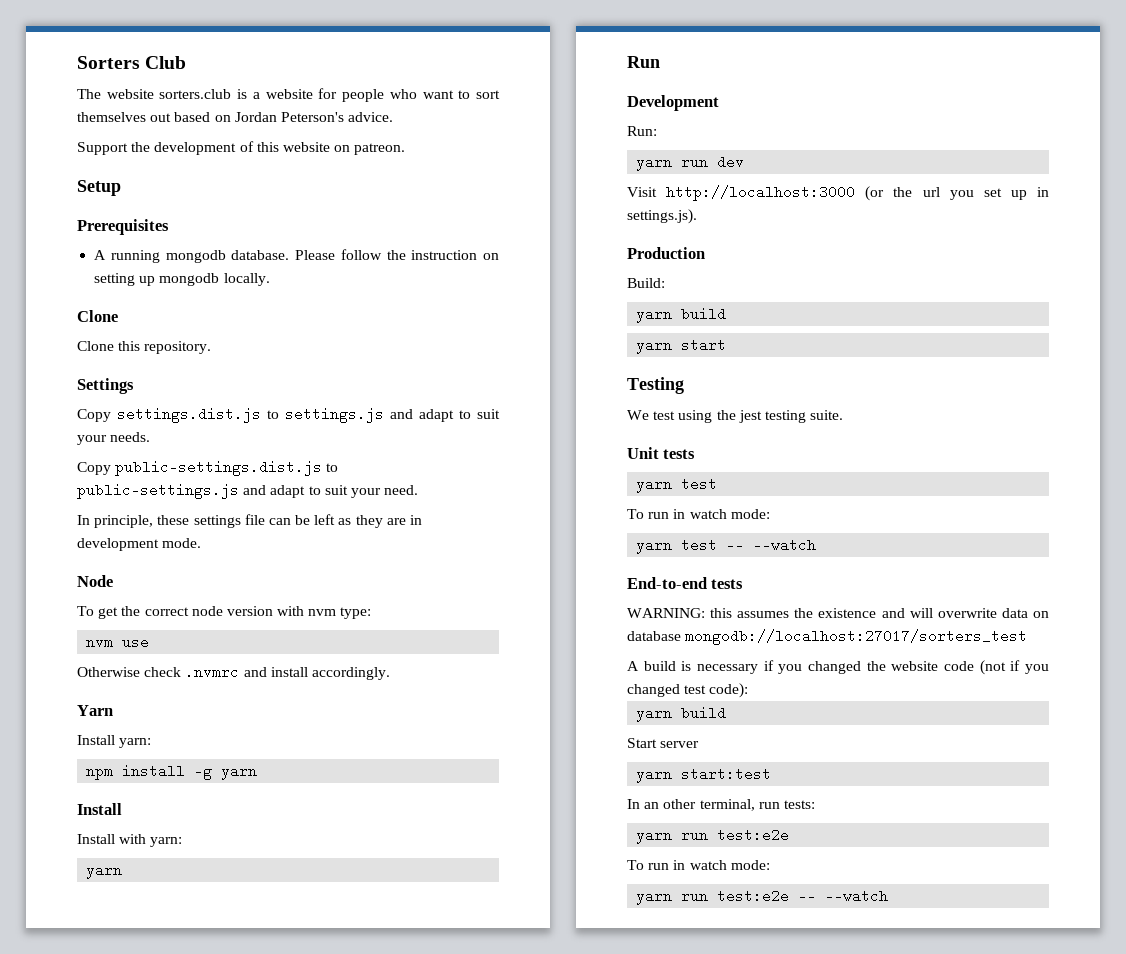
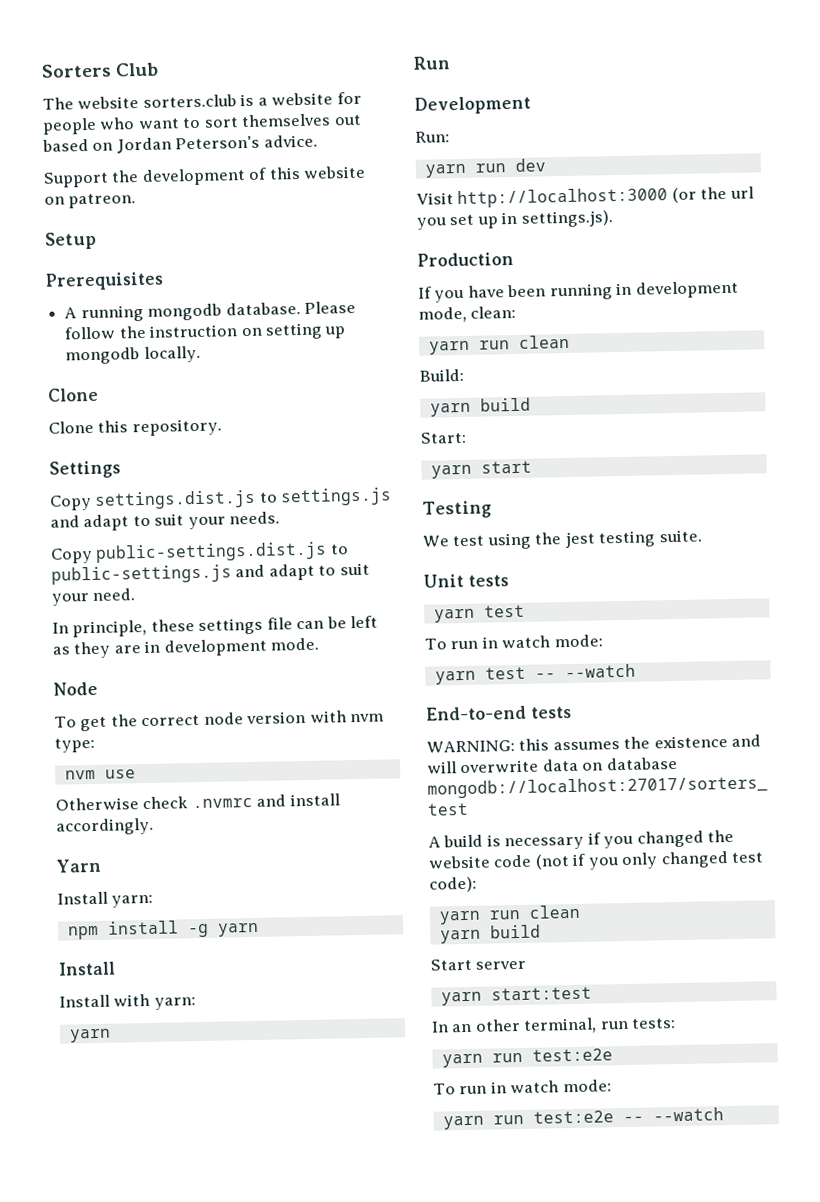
(705, 253) none -> [418,280,739,303] [418,305,517,323] [428,334,570,355] // If you have been running in development mode, clean: // yarn run clean
(727, 314) none -> [420,431,467,444] // Start:
(1049, 669) none -> [621,852,659,870] only
(749, 690) none -> [438,904,581,925] // yarn run clean

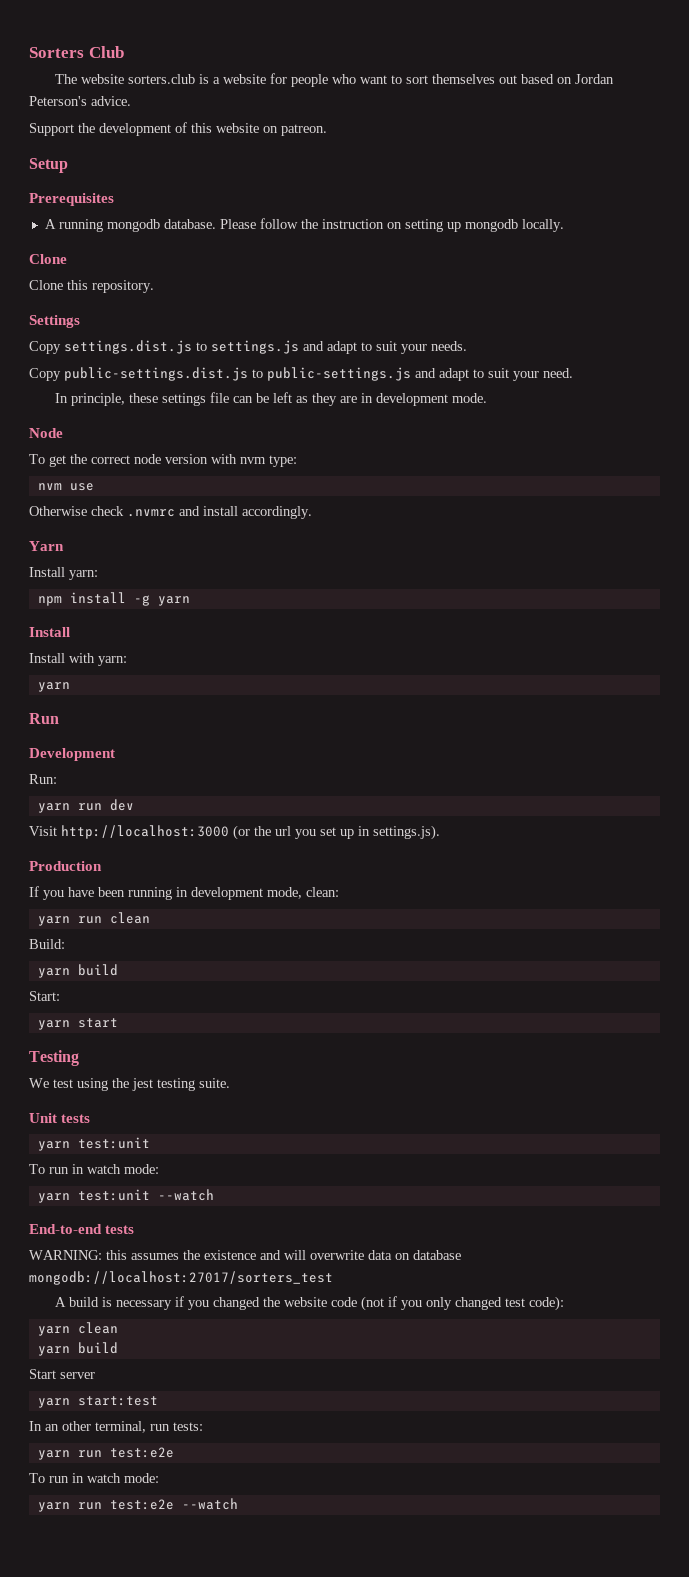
[483,604,525,618] [424,634,603,650] [434,666,556,685] test // To run in watch mode: // yarn test -- -> [77,1137,150,1149] [29,1164,159,1174] [37,1189,150,1203] test:unit // To run in watch mode: // yarn test:unit
[488,909,521,920] run -> (70, 1331) none
[622,1115,644,1123] -- -> (174, 1504) none

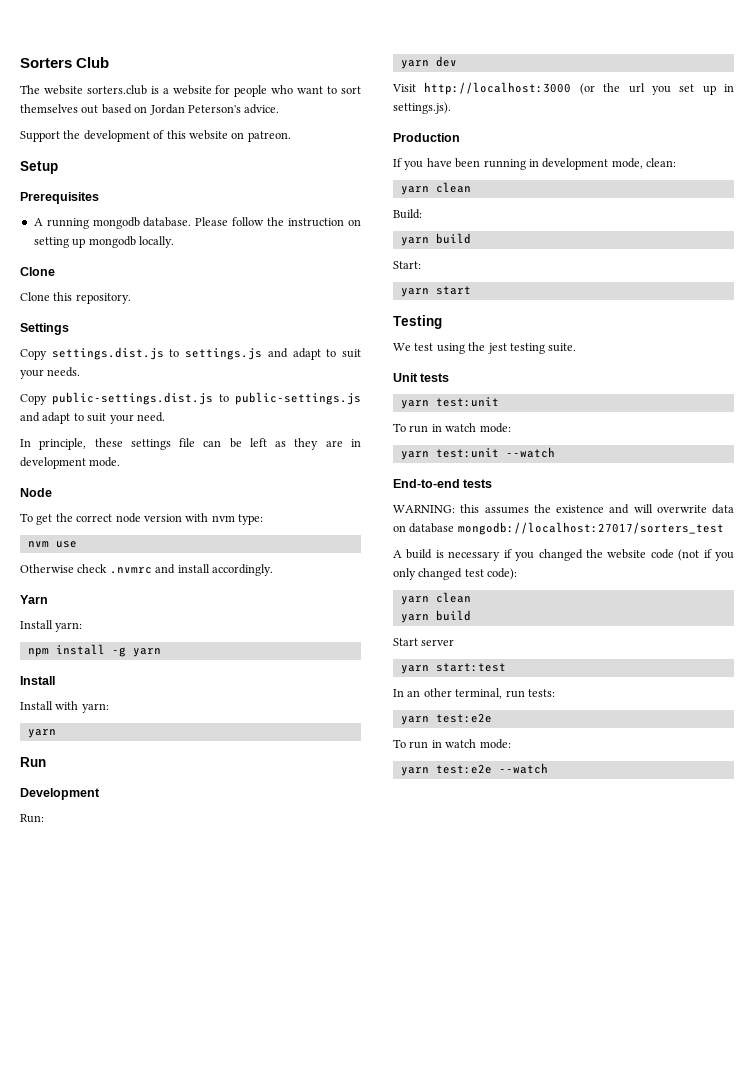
[77,803,102,811] run -> (429, 64) none
[77,916,102,924] run -> (429, 190) none
[77,1450,102,1458] run -> (429, 720) none
[77,1502,102,1510] run -> (429, 771) none

